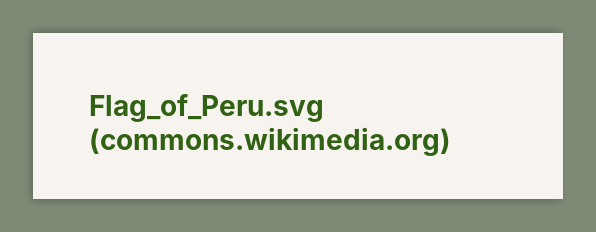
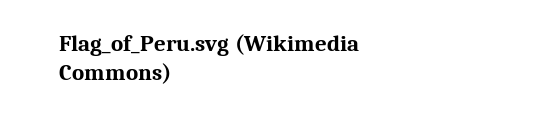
[89,127,451,156] (commons.wikimedia.org) -> [235,34,360,55] [59,63,171,84] (Wikimedia Commons)

